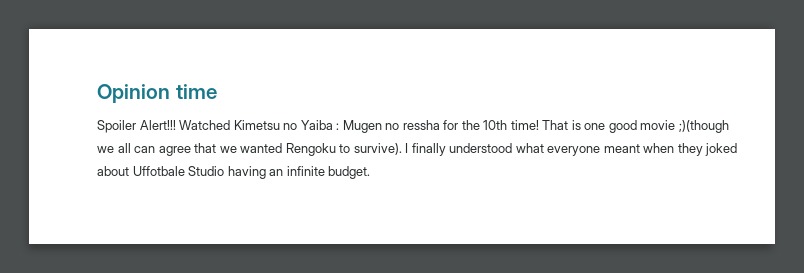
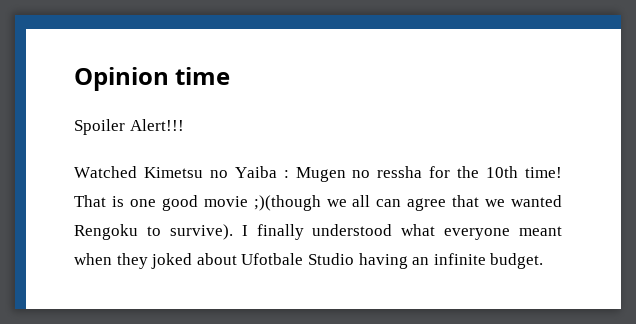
(176, 125) none -> (184, 125) //
[132,166,185,176] Uffotbale -> [241,253,304,265] Ufotbale

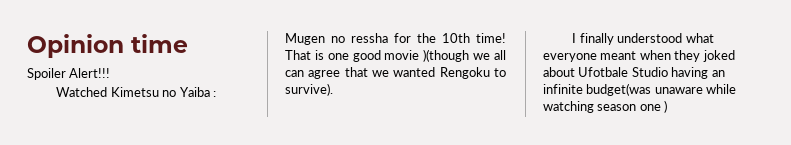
[253,195,321,211] ;)(though -> [423,49,470,62] )(though
(233, 232) none -> (333, 89) //
[490,253,544,269] budget. -> [586,83,737,96] [543,100,668,113] budget(was unaware while watching season one )

